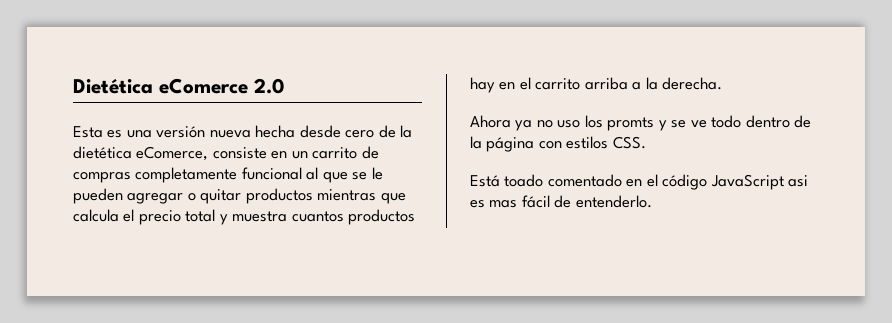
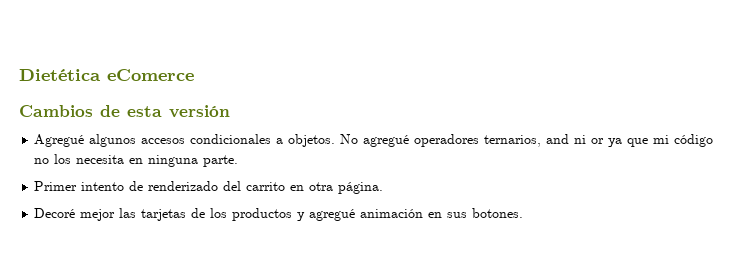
[254,78,284,94] [73,125,413,138] [73,146,379,161] [73,167,383,183] [73,188,406,204] [73,209,416,225] [470,77,723,93] [470,115,812,131] [470,136,646,152] [470,174,809,190] [470,195,652,208] 2.0 // Esta es una versión nueva hecha desde cero de la dietética eComerce, consiste en un carrito de compras completamente funcional al que se le pueden agregar o quitar productos mientras que calcula el precio total y muestra cuantos productos hay en el carrito arriba a la derecha. // Ahora ya no uso los promts y se ve todo dentro de la página con estilos CSS. // Está toado comentado en el código JavaScript asi es mas fácil de entenderlo. -> [19,105,230,118] [34,134,714,147] [34,154,239,167] [34,181,384,194] [34,208,524,221] // Cambios de esta versión // Agregué algunos accesos condicionales a objetos. No agregué operadores ternarios, and ni or ya que mi código no los necesita en ninguna parte. // Primer intento de renderizado del carrito en otra página. // Decoré mejor las tarjetas de los productos y agregué animación en sus botones.

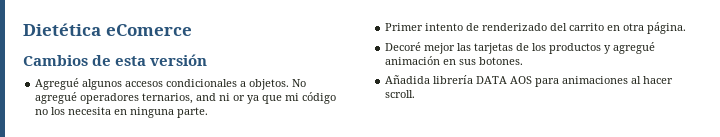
(524, 213) none -> [385,75,674,87] [385,90,416,98] // Añadida librería DATA AOS para animaciones al hacer scroll.

